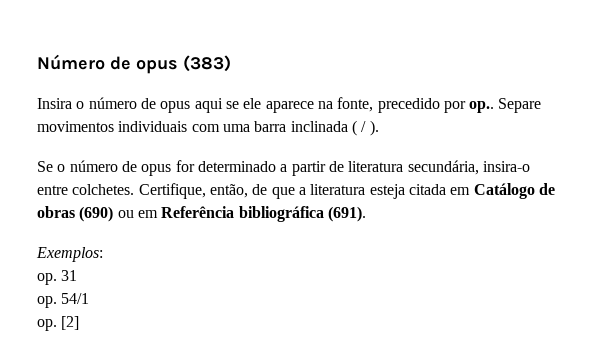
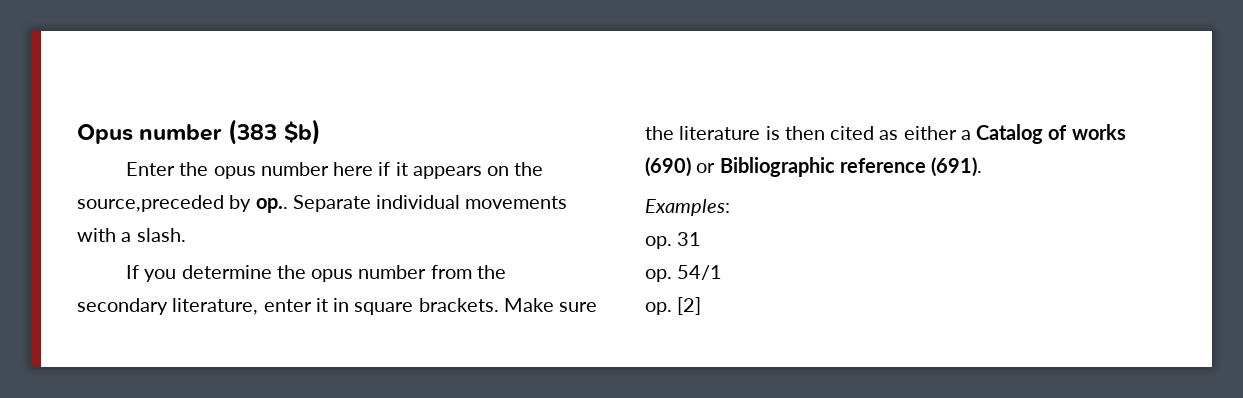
[37,54,231,74] [37,97,542,113] [37,120,379,136] [37,160,530,176] [37,183,555,199] [37,206,324,222] Número de opus (383) // Insira o número de opus aqui se ele aparece na fonte, precedido por op.. Separe movimentos individuais com uma barra inclinada ( / ). // Se o número de opus for determinado a partir de literatura secundária, insira-o entre colchetes. Certifique, então, de que a literatura esteja citada em Catálogo de obras (690) ou em Referência bibliográfica -> [77,119,321,145] [126,162,544,179] [77,195,568,213] [77,228,186,242] [126,265,506,282] [77,298,598,315] [645,124,1126,144] [645,157,926,177] Opus number (383 $b) // Enter the opus number here if it appears on the source,preceded by op.. Separate individual movements with a slash. // If you determine the opus number from the secondary literature, enter it in square brackets. Make sure the literature is then cited as either a Catalog of works (690) or Bibliographic reference
[36,247,103,262] Exemplos: -> [645,199,730,216] Examples:

